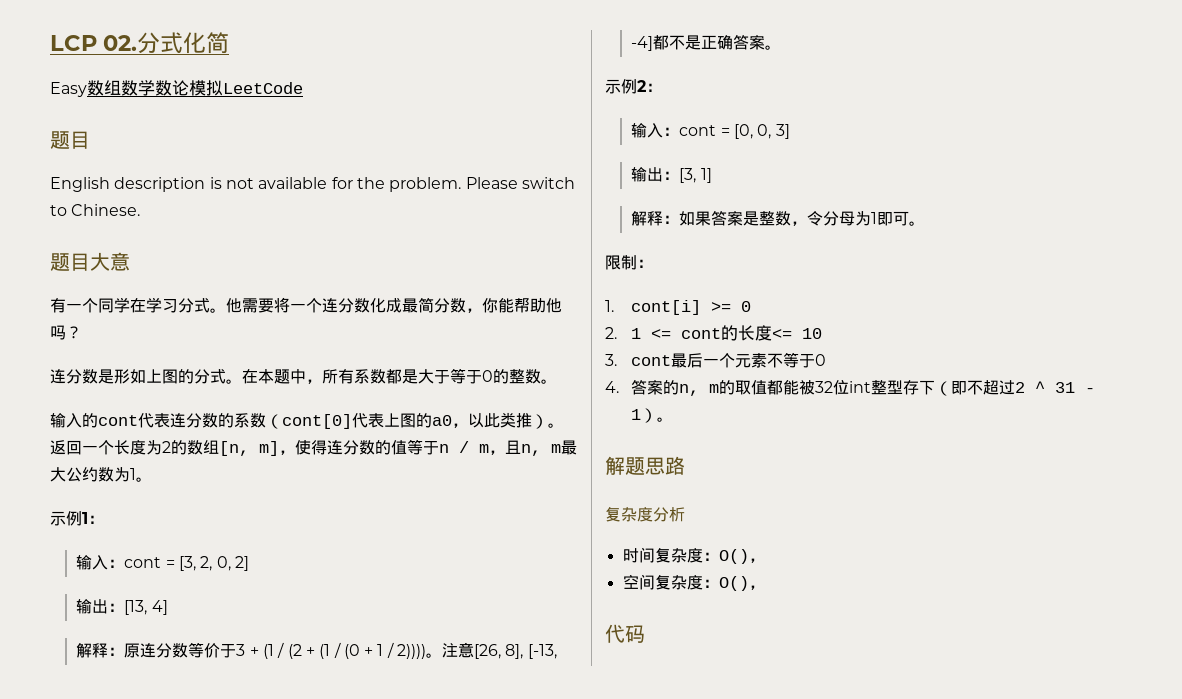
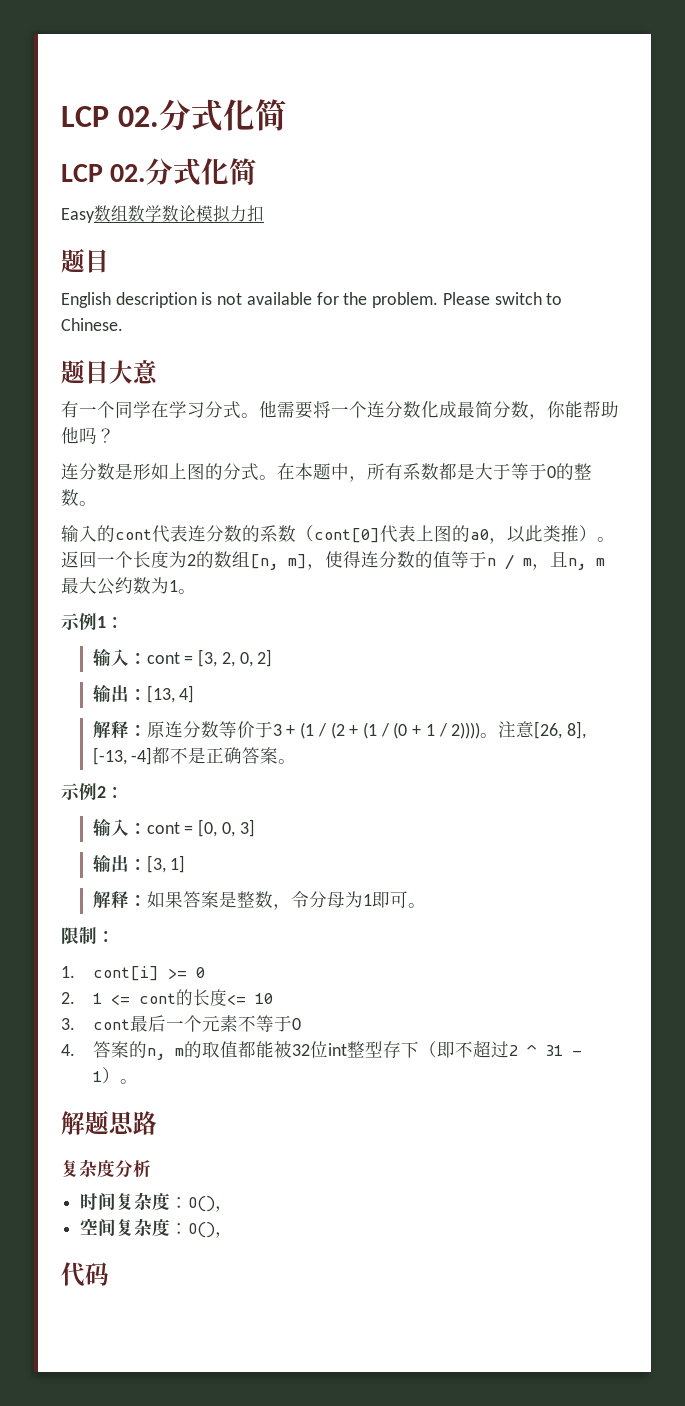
[50,32,230,54] LCP 02.分式化简 -> [61,99,287,132] [61,158,258,186] LCP 02.分式化简 // LCP 02.分式化简
[223,82,303,94] LeetCode -> [230,205,264,222] 力扣

